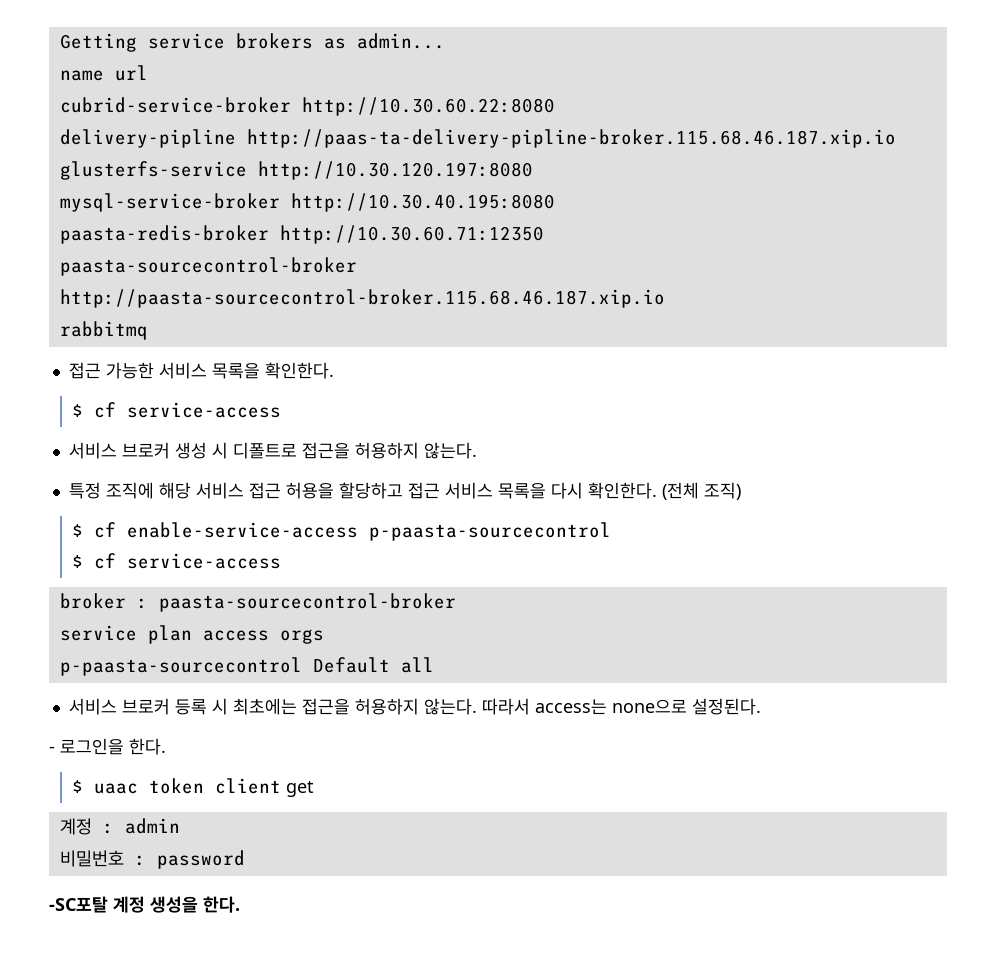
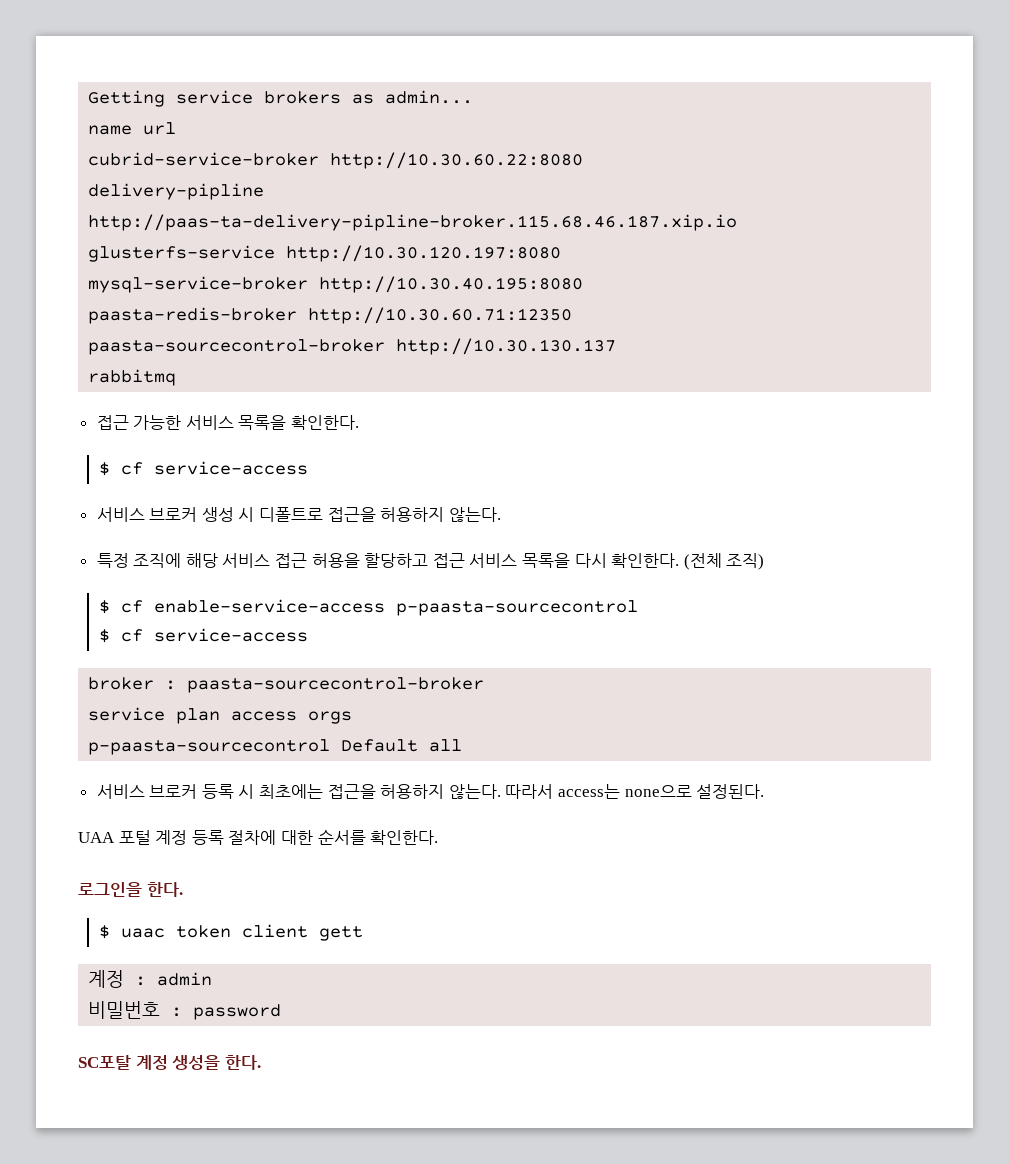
[59,289,665,308] http://paasta-sourcecontrol-broker.115.68.46.187.xip.io -> [396,338,617,355] http://10.30.130.137
[49,746,55,753] - -> [78,829,439,845] UAA 포털 계정 등록 절차에 대한 순서를 확인한다. //
[286,781,315,797] get -> [318,926,363,941] gett
[49,896,108,913] -SC포탈 -> [78,1055,131,1070] SC포탈

